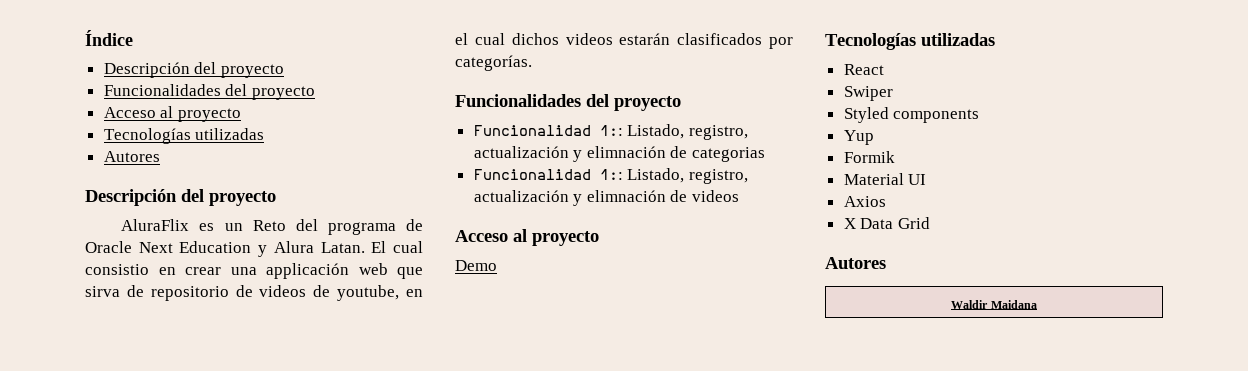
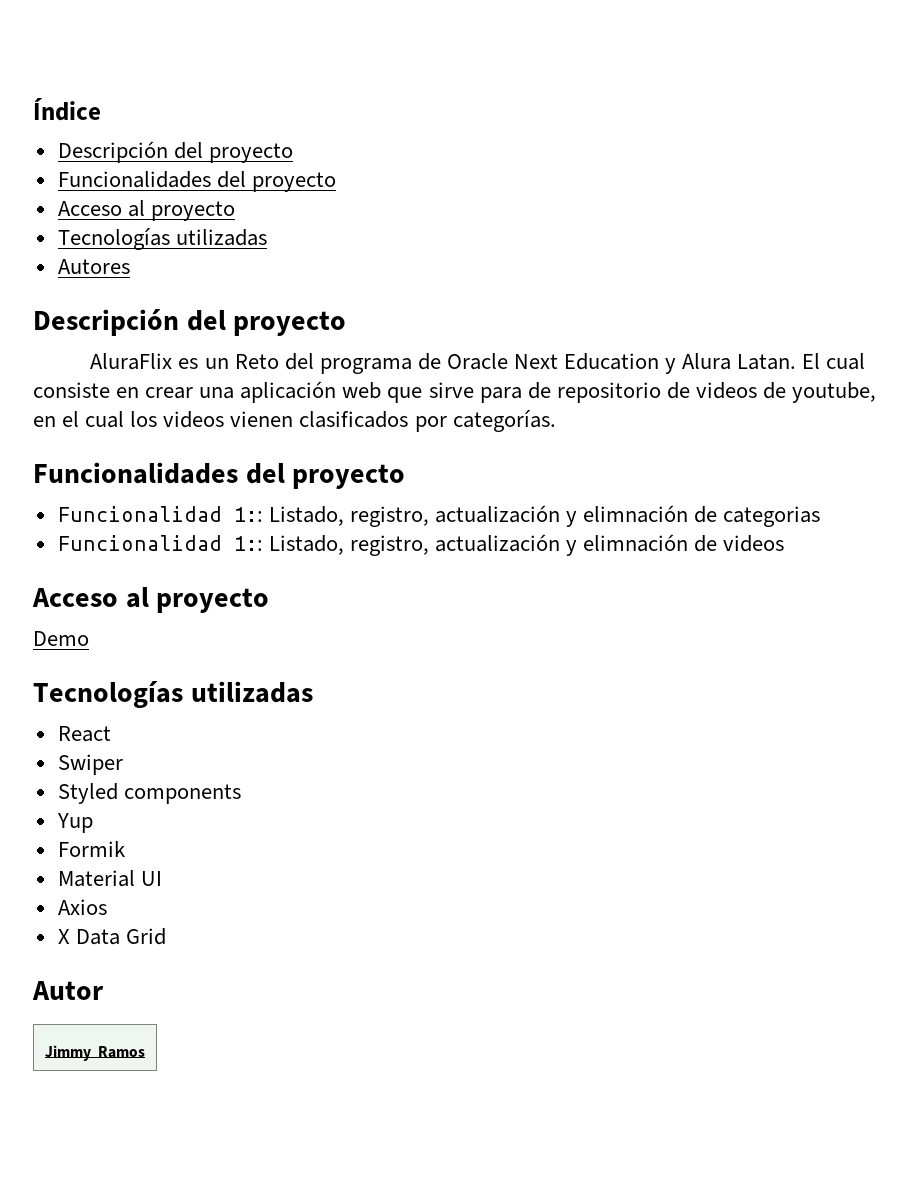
[85,264,149,275] consistio -> [33,382,110,398] consiste
[266,263,349,279] applicación -> [240,381,337,403] aplicación
[85,286,120,297] sirva -> [428,382,522,403] sirve para
[511,33,671,45] dichos videos estarán -> [130,411,294,428] los videos vienen
[825,257,886,269] [950,300,1038,309] Autores // Waldir Maidana -> [32,981,104,1000] [45,1045,145,1061] Autor // Jimmy Ramos

